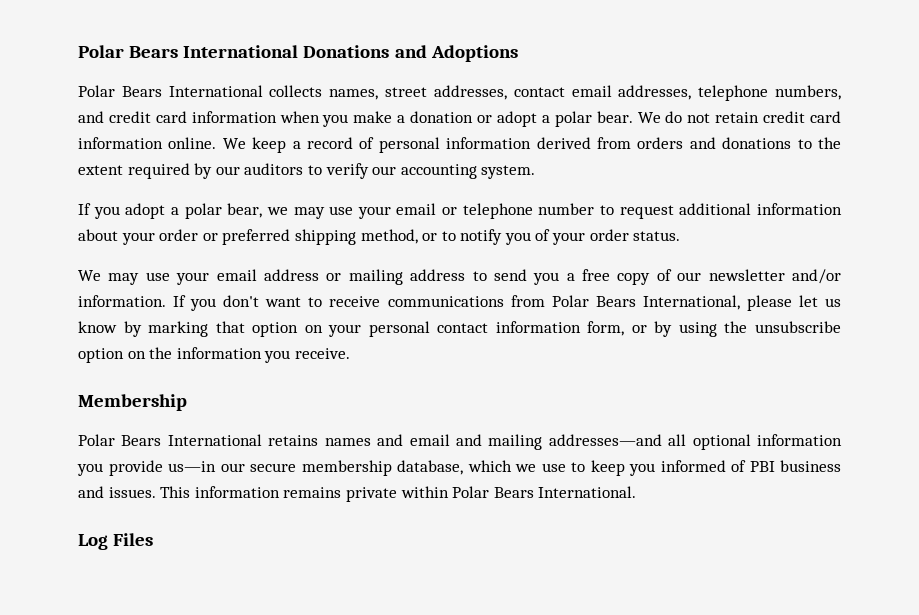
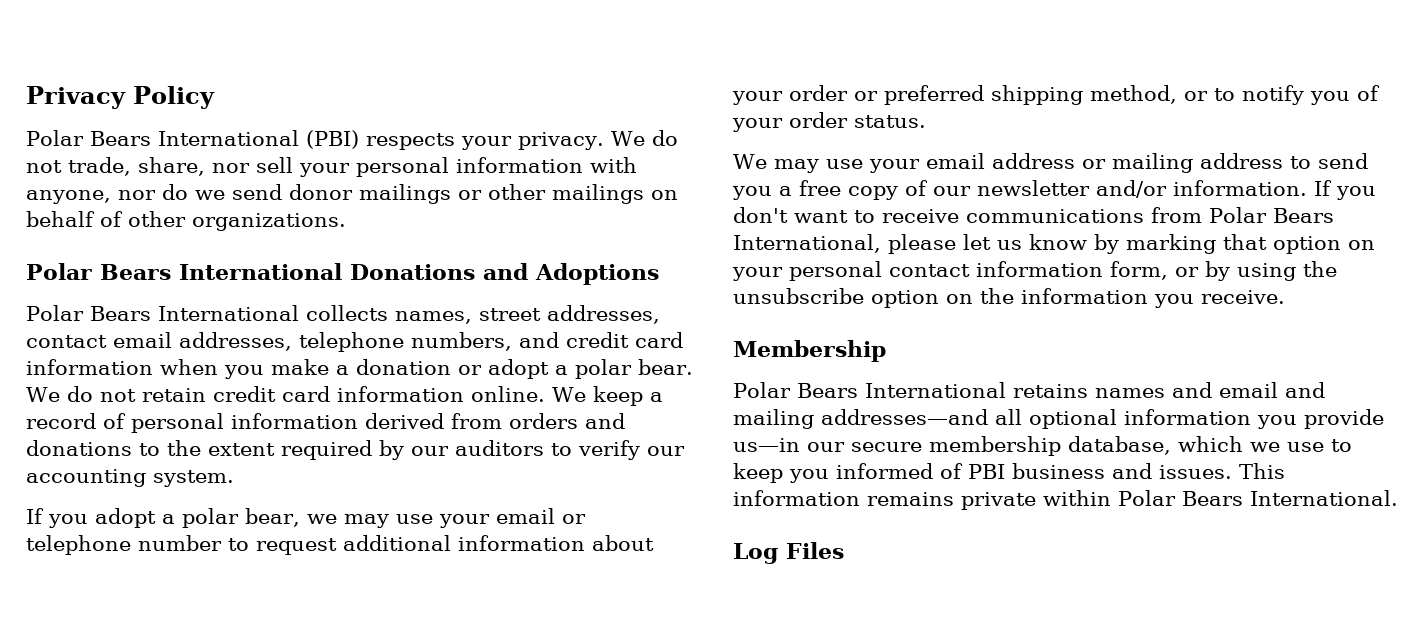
(78, 51) none -> [26,86,215,109] [26,130,678,150] [26,157,637,177] [26,184,678,204] [26,211,346,231] Privacy Policy // Polar Bears International (PBI) respects your privacy. We do not trade, share, nor sell your personal information with anyone, nor do we send donor mailings or other mailings on behalf of other organizations. //

